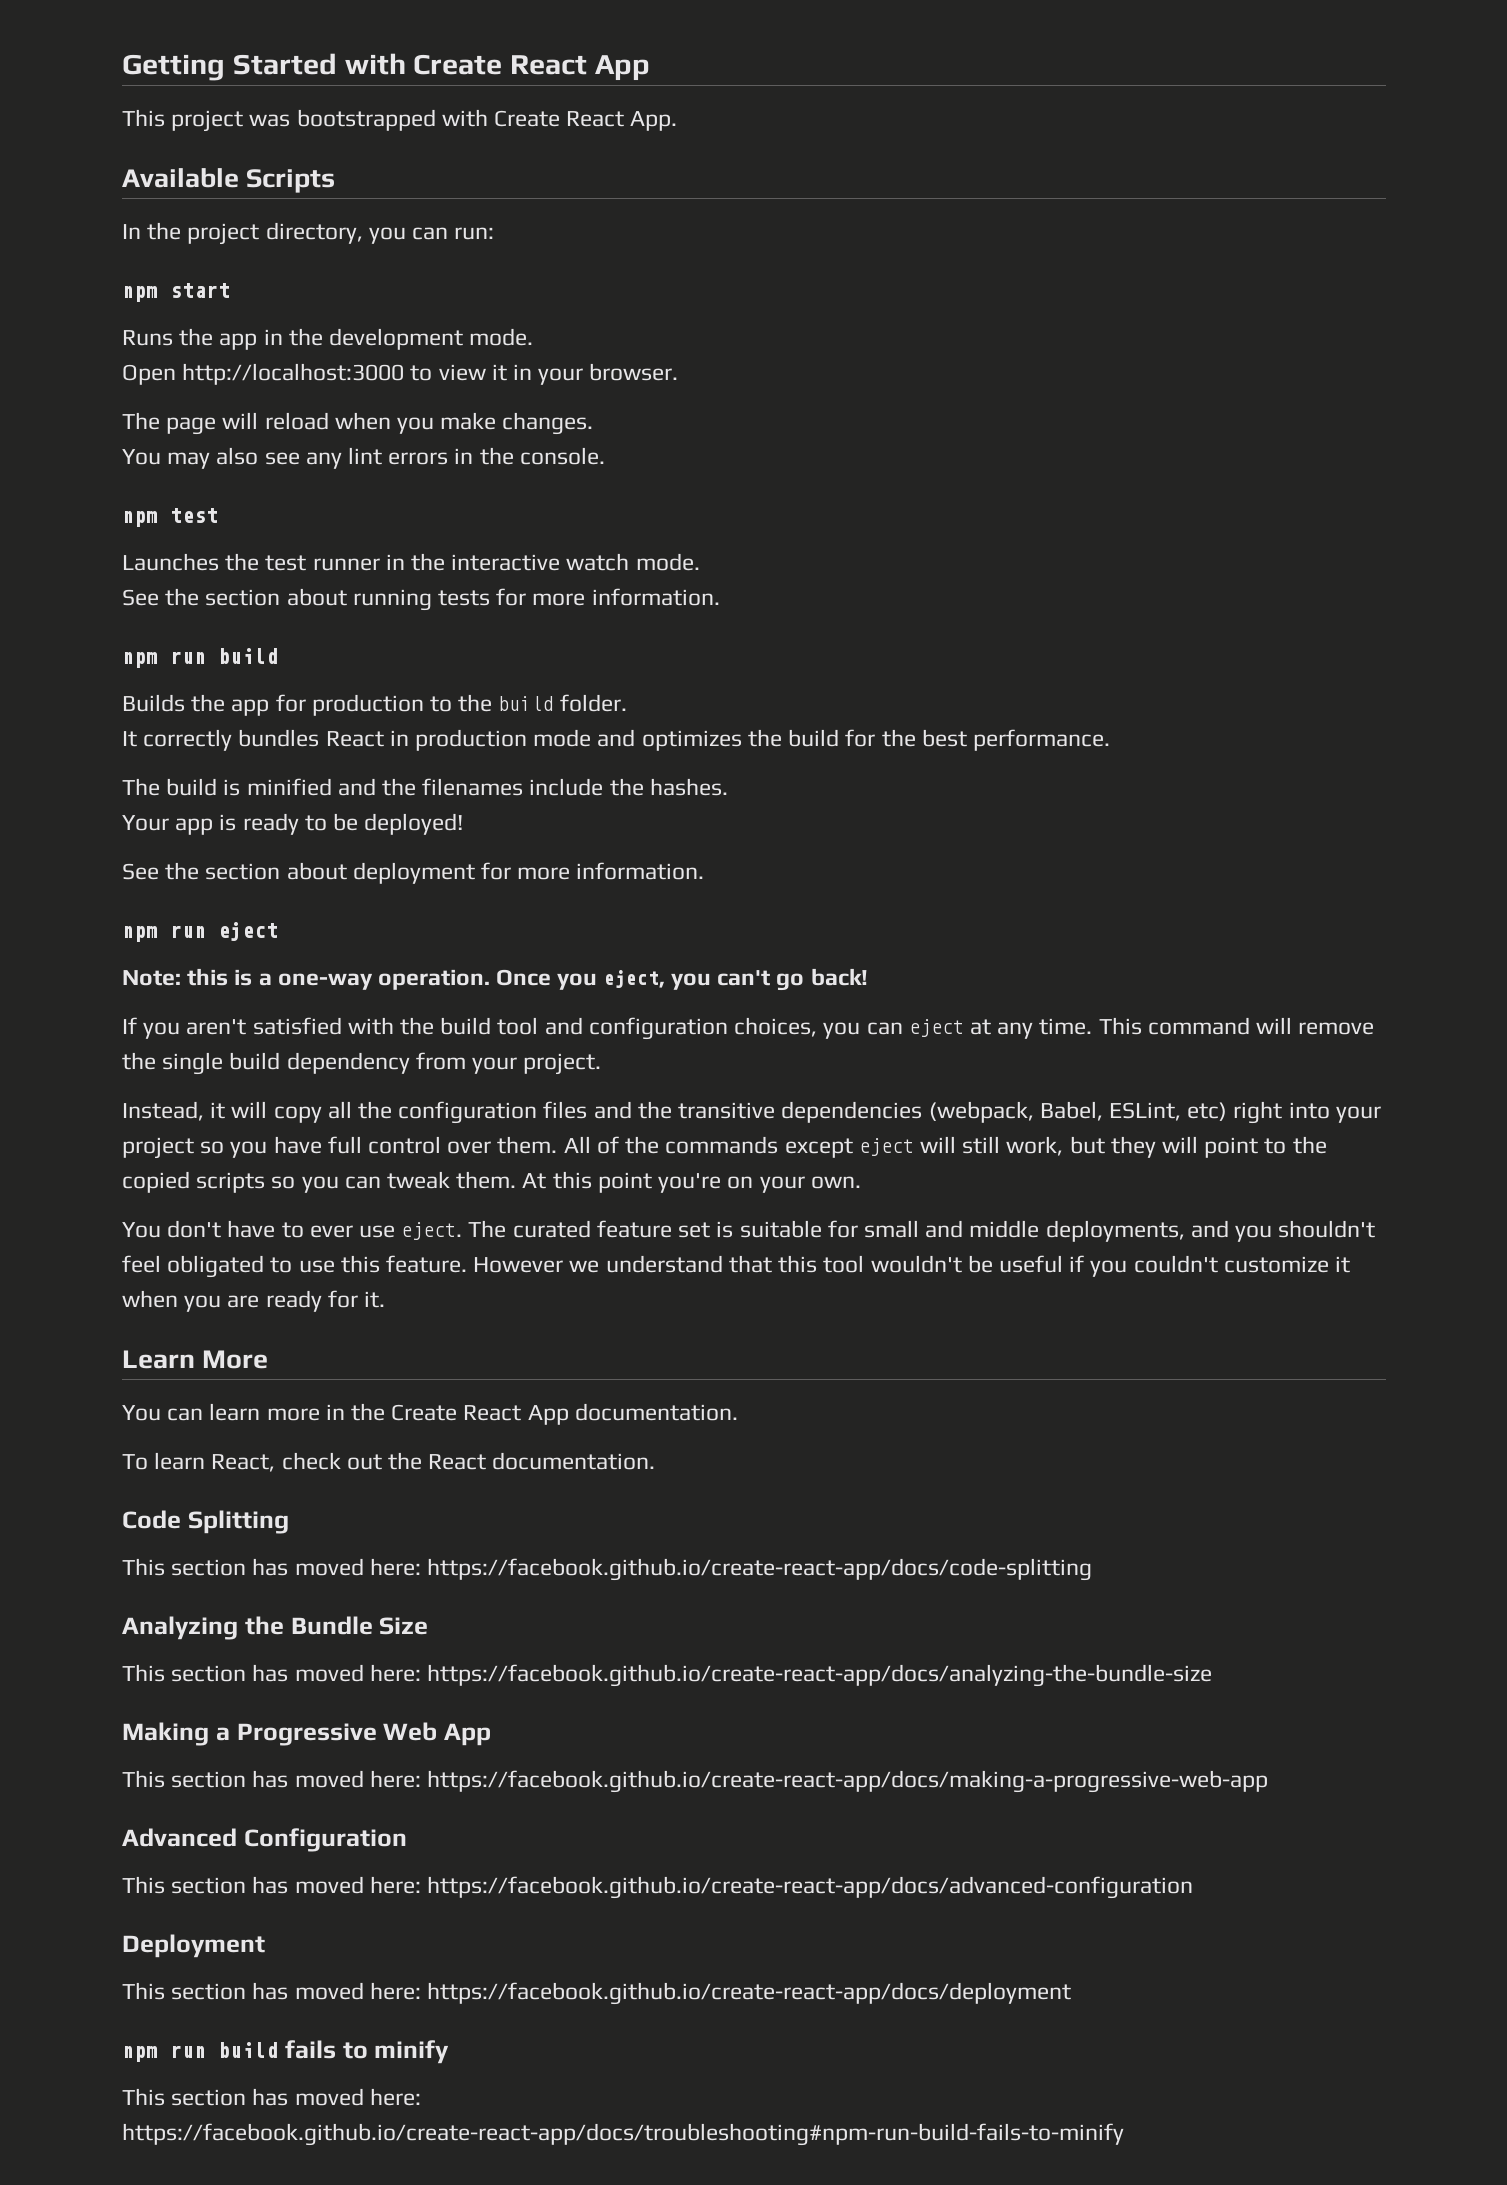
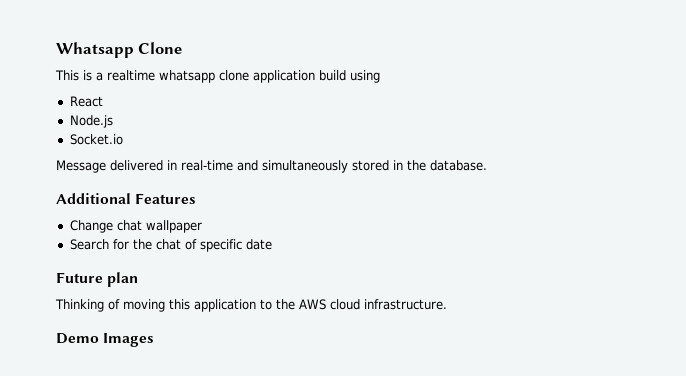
[122,53,651,81] [122,109,678,132] [122,168,336,193] [122,222,495,245] [122,283,230,302] [122,328,534,350] [122,363,679,385] [122,412,594,435] [122,447,605,469] [122,508,218,527] [122,553,700,571] [122,588,720,611] [122,648,278,668] [122,694,627,716] [122,729,1110,751] [122,778,728,796] [122,813,464,835] [122,862,705,884] [122,922,278,942] [122,968,868,991] [122,1017,1375,1040] [122,1052,602,1075] [122,1101,1381,1124] [122,1136,1327,1159] [122,1171,861,1193] [122,1220,1376,1242] [122,1255,1350,1278] [122,1290,386,1312] [122,1350,269,1369] [122,1403,738,1425] [122,1452,656,1472] [122,1510,289,1534] [122,1558,1093,1581] [122,1616,429,1640] [122,1664,1213,1687] [122,1722,491,1746] [122,1770,1269,1793] [122,1828,407,1852] [122,1876,1194,1899] [122,1934,265,1958] [122,1982,1072,2005] [122,2040,450,2064] [122,2088,421,2106] [122,2123,1124,2146] Getting Started with Create React App // This project was bootstrapped with Create React App. // Available Scripts // In the project directory, you can run: // npm start // Runs the app in the development mode. // Open http://localhost:3000 to view it in your browser. // The page will reload when you make changes. // You may also see any lint errors in the console. // npm test // Launches the test runner in the interactive watch mode. // See the section about running tests for more information. // npm run build // Builds the app for production to the build folder. // It correctly bundles React in production mode and optimizes the build for the best performance. // The build is minified and the filenames include the hashes. // Your app is ready to be deployed! // See the section about deployment for more information. // npm run eject // Note: this is a one-way operation. Once you eject, you can't go back! // If you aren't satisfied with the build tool and configuration choices, you can eject at any time. This command will remove the single build dependency from your project. // Instead, it will copy all the configuration files and the transitive dependencies (webpack, Babel, ESLint, etc) right into your project so you have full control over them. All of the commands except eject will still work, but they will point to the copied scripts so you can tweak them. At this point you're on your own. // You don't have to ever use eject. The curated feature set is suitable for small and middle deployments, and you shouldn't feel obligated to use this feature. However we understand that this tool wouldn't be useful if you couldn't customize it when you are ready for it. // Learn More // You can learn more in the Create React App documentation. // To learn React, check out the React documentation. // Code Splitting // This section has moved here: https://facebook.github.io/create-react-app/docs/code-splitting // Analyzing the Bundle Size // This section has moved here: https://facebook.github.io/create-react-app/docs/analyzing-the-bundle-size // Making a Progressive Web App // This section has moved here: https://facebook.github.io/create-react-app/docs/making-a-progressive-web-app // Advanced Configuration // This section has moved here: https://facebook.github.io/create-react-app/docs/advanced-configuration // Deployment // This section has moved here: https://facebook.github.io/create-react-app/docs/deployment // npm run build fails to minify // This section has moved here: https://facebook.github.io/create-react-app/docs/troubleshooting#npm-run-build-fails-to-minify -> [56,42,183,58] [55,70,380,83] [69,96,103,107] [69,115,113,128] [69,134,123,145] [56,160,487,173] [56,193,197,204] [69,220,202,233] [69,239,272,252] [56,272,139,287] [55,299,447,312] [56,333,155,347] Whatsapp Clone // This is a realtime whatsapp clone application build using // React // Node.js // Socket.io // Message delivered in real-time and simultaneously stored in the database. // Additional Features // Change chat wallpaper // Search for the chat of specific date // Future plan // Thinking of moving this application to the AWS cloud infrastructure. // Demo Images

